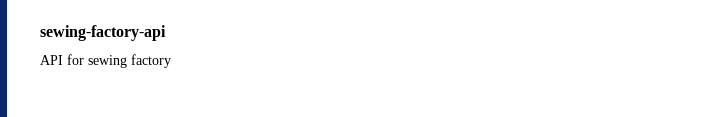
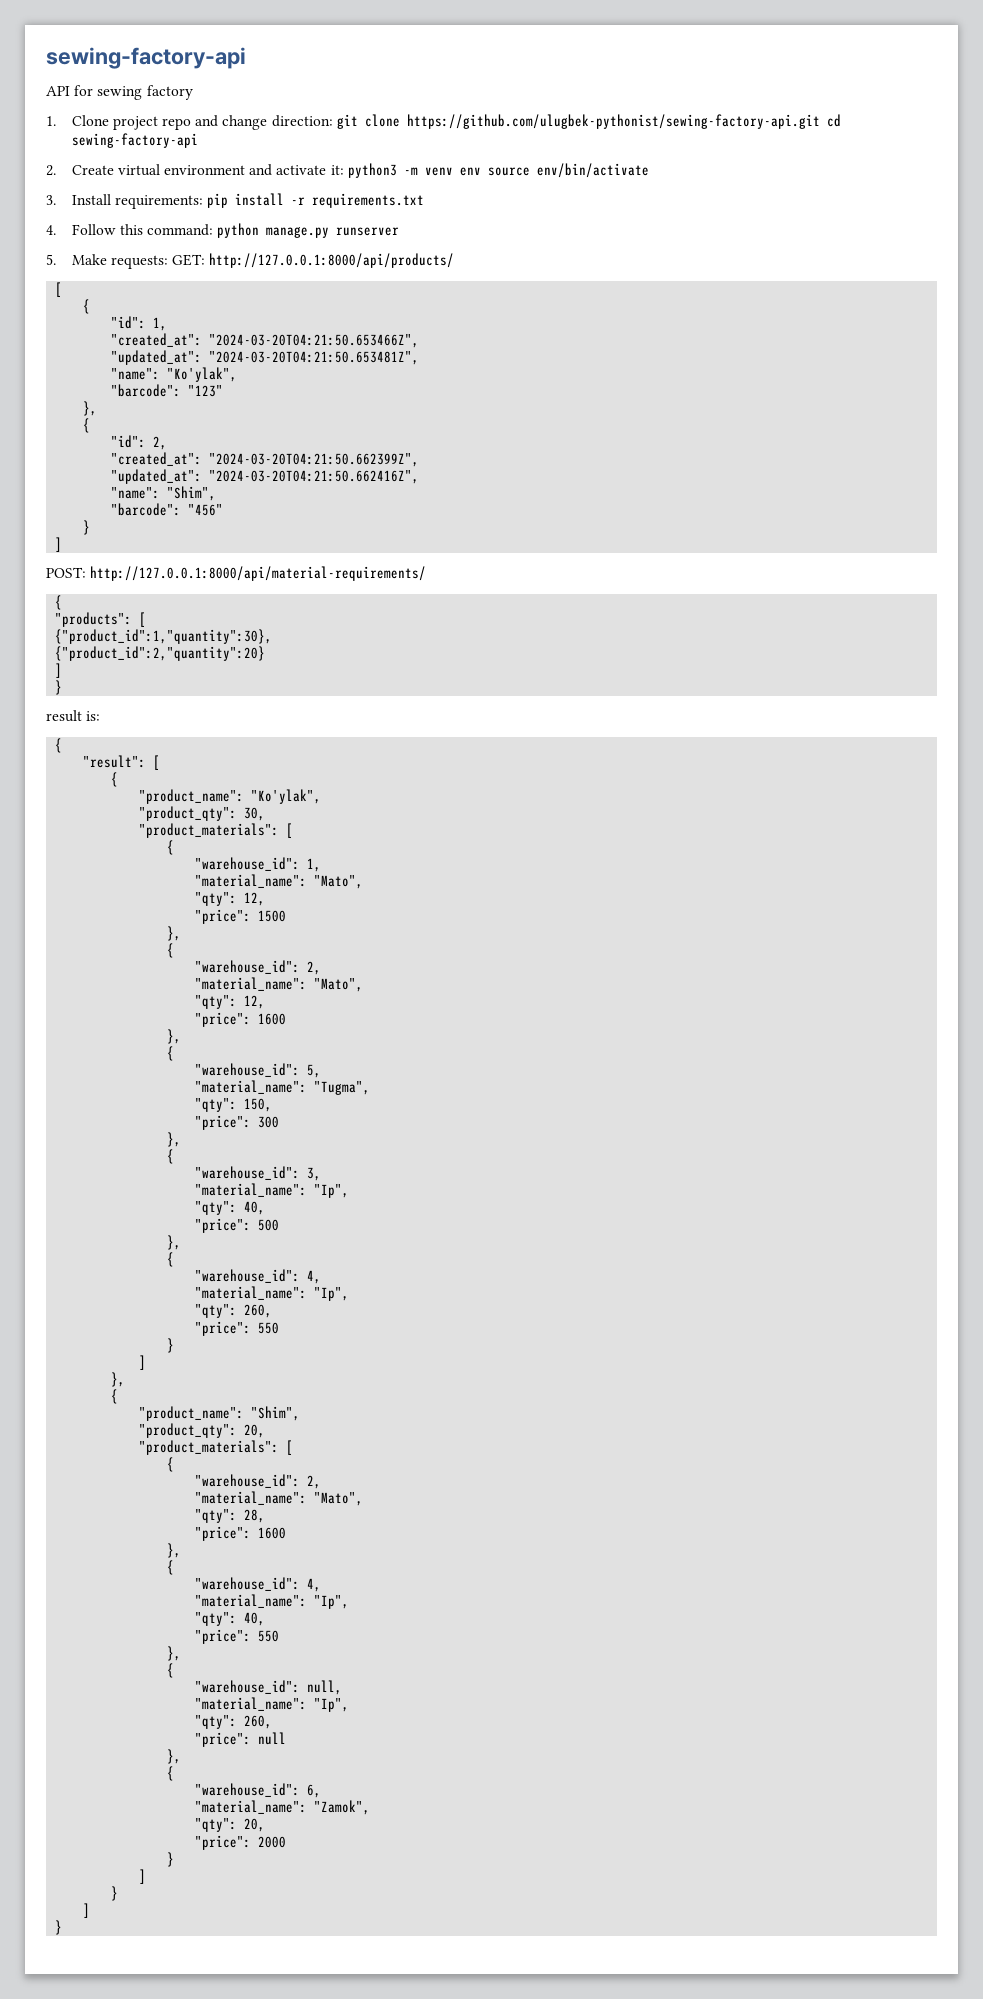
(171, 61) none -> [46,114,841,130] [71,133,198,148] [46,163,649,178] [46,193,425,209] [46,223,400,238] [46,253,455,269] [55,282,63,297] [83,299,91,314] [111,316,168,331] [111,333,420,348] [111,350,420,365] [111,367,238,382] [111,384,224,397] [83,401,98,416] [83,418,91,433] [111,435,168,450] [111,452,420,467] [111,469,420,484] [111,486,217,501] [111,503,224,516] [83,520,91,535] [55,537,63,552] [46,566,427,581] [55,595,63,610] [55,612,147,627] [55,629,273,644] [55,646,266,661] [55,663,63,678] [55,680,63,695] [46,710,101,722] [55,738,63,753] [83,755,161,770] [111,772,119,787] [139,789,322,804] [139,806,266,821] [139,823,294,838] [167,840,175,855] [195,857,322,872] [195,874,364,889] [195,892,266,906] [195,909,287,924] [167,926,182,941] [167,943,175,958] [195,960,322,975] [195,977,364,992] [195,995,266,1009] [195,1012,287,1027] [167,1029,182,1044] [167,1046,175,1061] [195,1063,322,1078] [195,1080,371,1095] [195,1098,273,1112] [195,1115,280,1130] [167,1132,182,1147] [167,1149,175,1164] [195,1166,322,1181] [195,1183,350,1198] [195,1201,266,1215] [195,1218,280,1233] [167,1235,182,1250] [167,1252,175,1267] [195,1269,322,1284] [195,1286,350,1301] [195,1304,273,1318] [195,1321,280,1336] [167,1338,175,1353] [139,1355,147,1370] [111,1372,126,1387] [111,1389,119,1404] [139,1406,301,1421] [139,1423,266,1438] [139,1440,294,1455] [167,1457,175,1472] [195,1474,322,1489] [195,1491,364,1506] [195,1509,266,1523] [195,1526,287,1541] [167,1543,182,1558] [167,1560,175,1575] [195,1577,322,1592] [195,1594,350,1609] [195,1612,266,1626] [195,1629,280,1644] [167,1646,182,1661] [167,1663,175,1678] [195,1680,343,1695] [195,1697,350,1712] [195,1715,273,1729] [195,1732,287,1747] [167,1749,182,1764] [167,1766,175,1781] [195,1783,322,1798] [195,1800,371,1815] [195,1818,266,1832] [195,1835,287,1850] [167,1852,175,1867] [139,1869,147,1884] [111,1886,119,1901] [83,1903,91,1918] [55,1920,63,1935] // 1. Clone project repo and change direction: git clone https://github.com/ulugbek-pythonist/sewing-factory-api.git cd sewing-factory-api // 2. Create virtual environment and activate it: python3 -m venv env source env/bin/activate // 3. Install requirements: pip install -r requirements.txt // 4. Follow this command: python manage.py runserver // 5. Make requests: GET: http://127.0.0.1:8000/api/products/ // [ // { // "id": 1, // "created_at": "2024-03-20T04:21:50.653466Z", // "updated_at": "2024-03-20T04:21:50.653481Z", // "name": "Ko'ylak", // "barcode": "123" // }, // { // "id": 2, // "created_at": "2024-03-20T04:21:50.662399Z", // "updated_at": "2024-03-20T04:21:50.662416Z", // "name": "Shim", // "barcode": "456" // } // ] // POST: http://127.0.0.1:8000/api/material-requirements/ // { // "products": [ // {"product_id":1,"quantity":30}, // {"product_id":2,"quantity":20} // ] // } // result is: // { // "result": [ // { // "product_name": "Ko'ylak", // "product_qty": 30, // "product_materials": [ // { // "warehouse_id": 1, // "material_name": "Mato", // "qty": 12, // "price": 1500 // }, // { // "warehouse_id": 2, // "material_name": "Mato", // "qty": 12, // "price": 1600 // }, // { // "warehouse_id": 5, // "material_name": "Tugma", // "qty": 150, // "price": 300 // }, // { // "warehouse_id": 3, // "material_name": "Ip", // "qty": 40, // "price": 500 // }, // { // "warehouse_id": 4, // "material_name": "Ip", // "qty": 260, // "price": 550 // } // ] // }, // { // "product_name": "Shim", // "product_qty": 20, // "product_materials": [ // { // "warehouse_id": 2, // "material_name": "Mato", // "qty": 28, // "price": 1600 // }, // { // "warehouse_id": 4, // "material_name": "Ip", // "qty": 40, // "price": 550 // }, // { // "warehouse_id": null, // "material_name": "Ip", // "qty": 260, // "price": null // }, // { // "warehouse_id": 6, // "material_name": "Zamok", // "qty": 20, // "price": 2000 // } // ] // } // ] // }

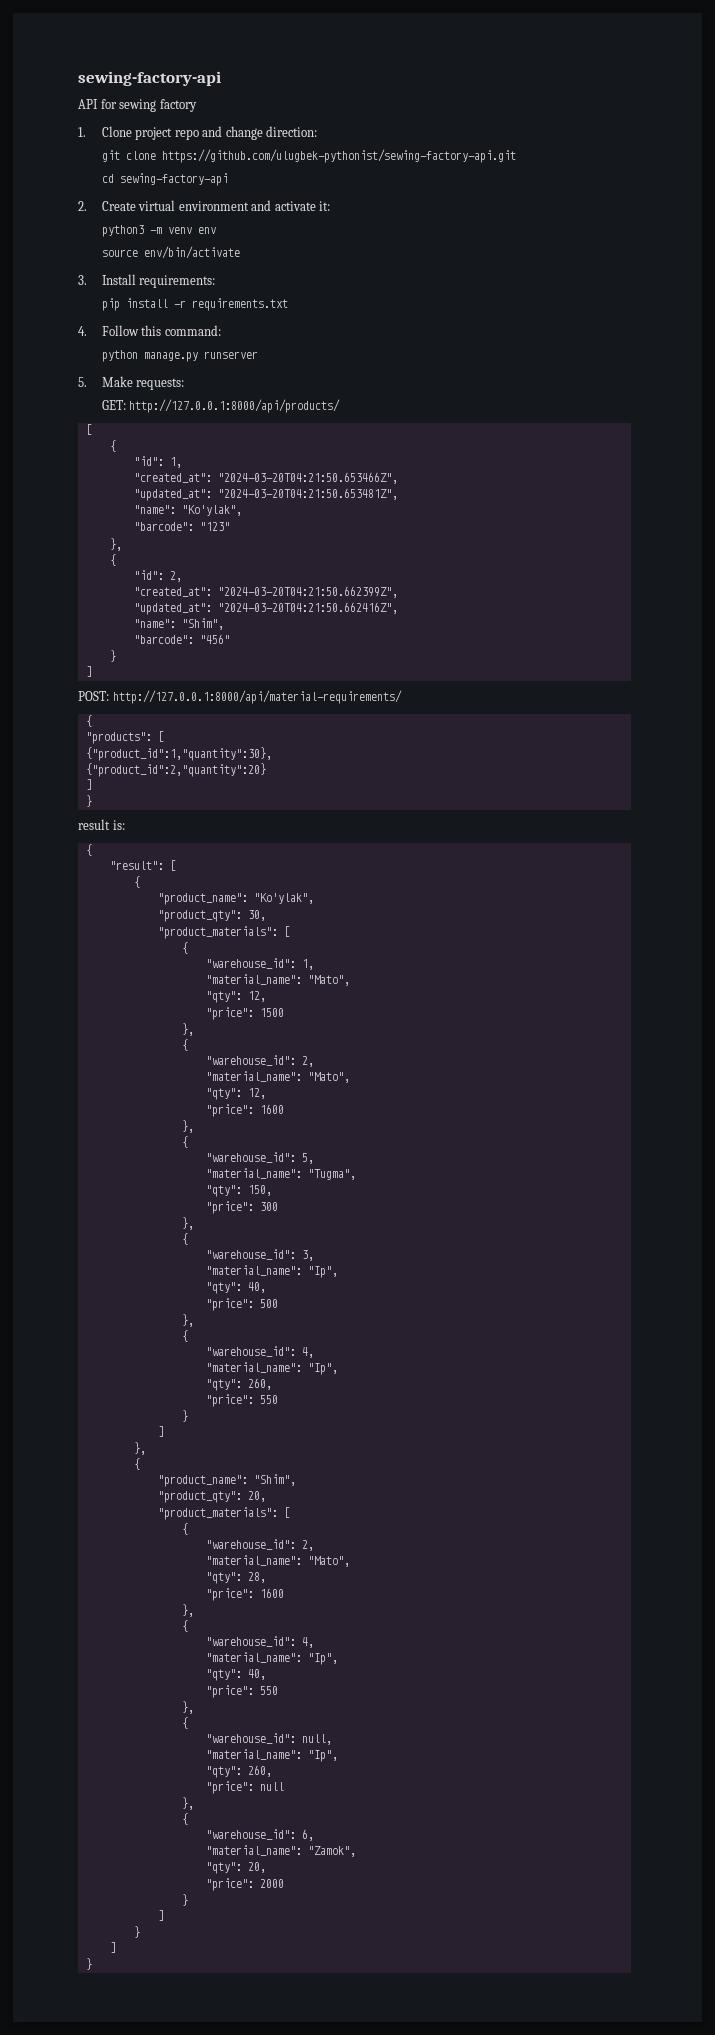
(333, 121) none -> (318, 131) //
(820, 121) none -> (516, 156) //
(344, 170) none -> (331, 206) //
(481, 171) none -> (216, 230) //
(203, 202) none -> (216, 281) //
(214, 230) none -> (221, 330) //
(168, 262) none -> (185, 384) //

